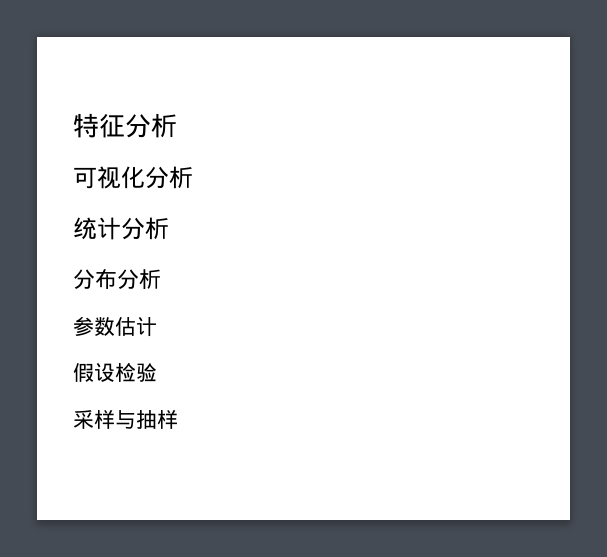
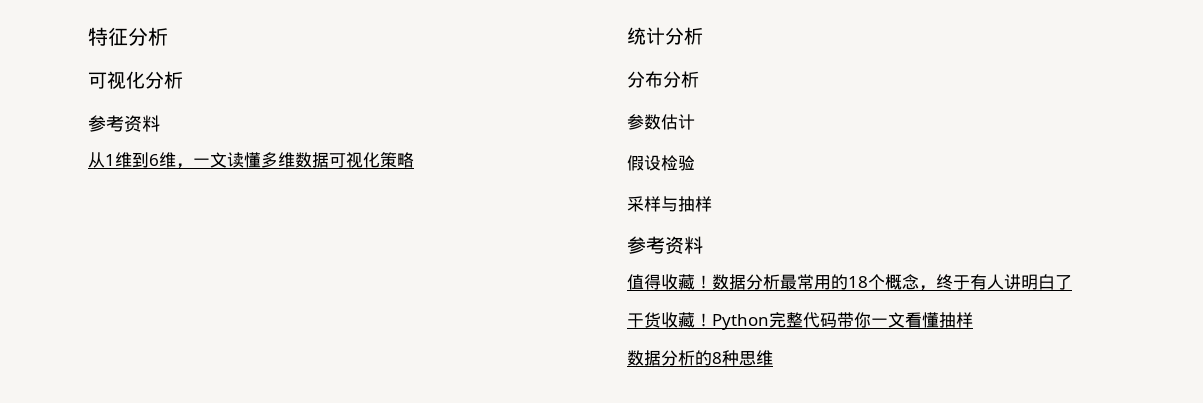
(193, 177) none -> [88,115,160,132] [88,152,414,169] // 参考资料 // 从1维到6维，一文读懂多维数据可视化策略
(178, 419) none -> [627,236,703,254] [627,274,1072,291] [627,312,973,330] [627,350,773,366] // 参考资料 // 值得收藏！数据分析最常用的18个概念，终于有人讲明白了 // 干货收藏！Python完整代码带你一文看懂抽样 // 数据分析的8种思维

